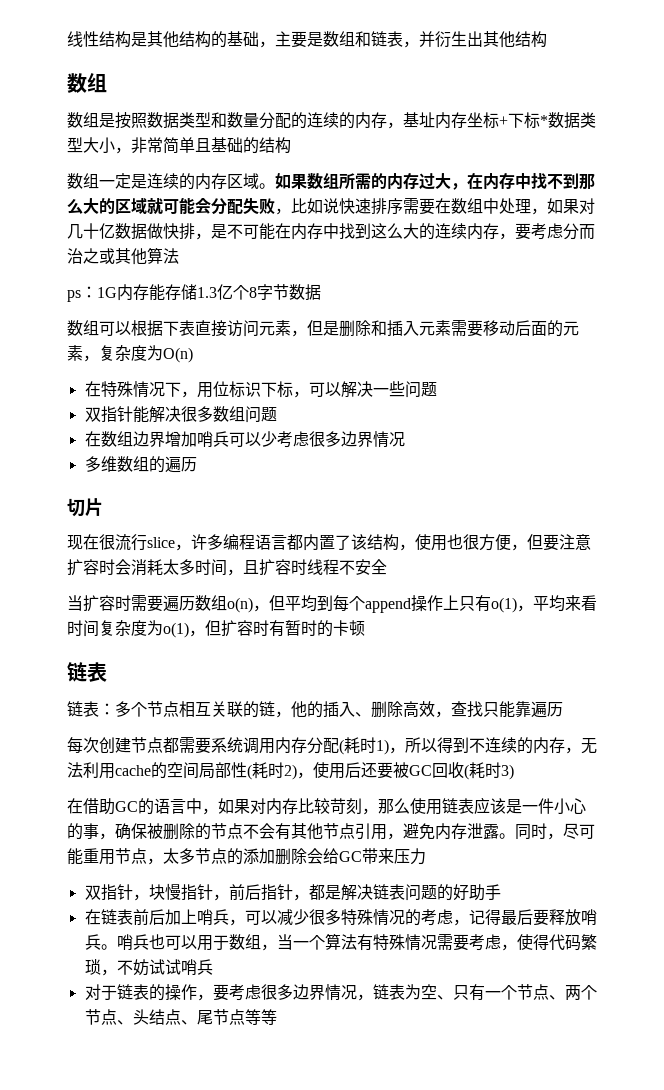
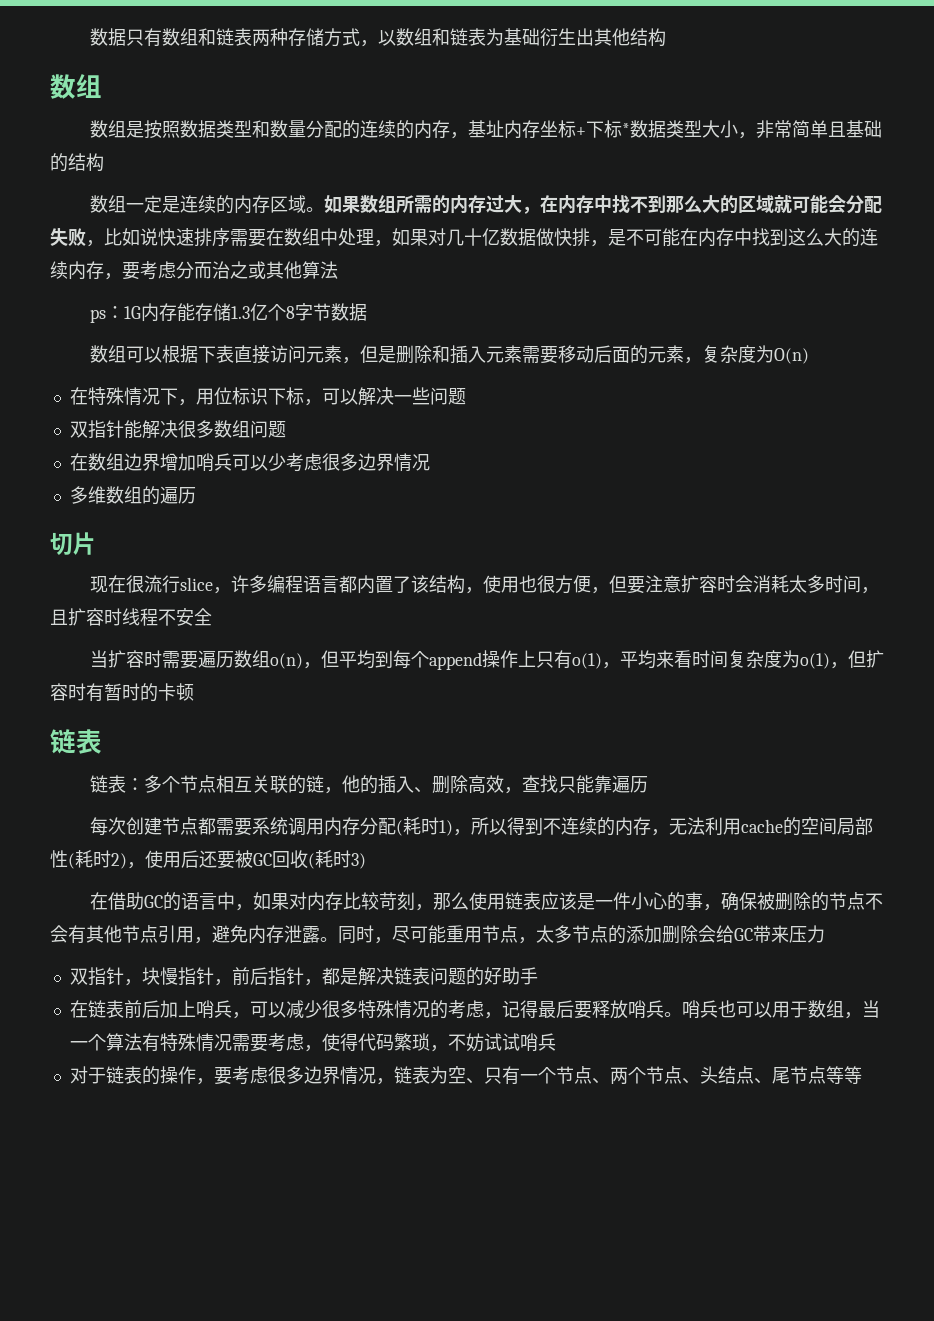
[67,31,435,48] 线性结构是其他结构的基础，主要是数组和链表，并 -> [89,28,540,47] 数据只有数组和链表两种存储方式，以数组和链表为基础

